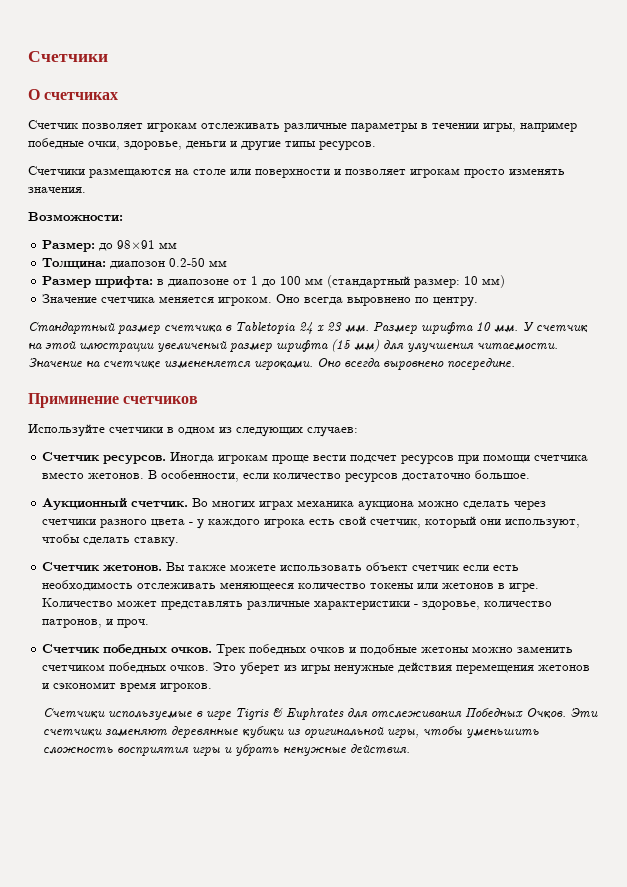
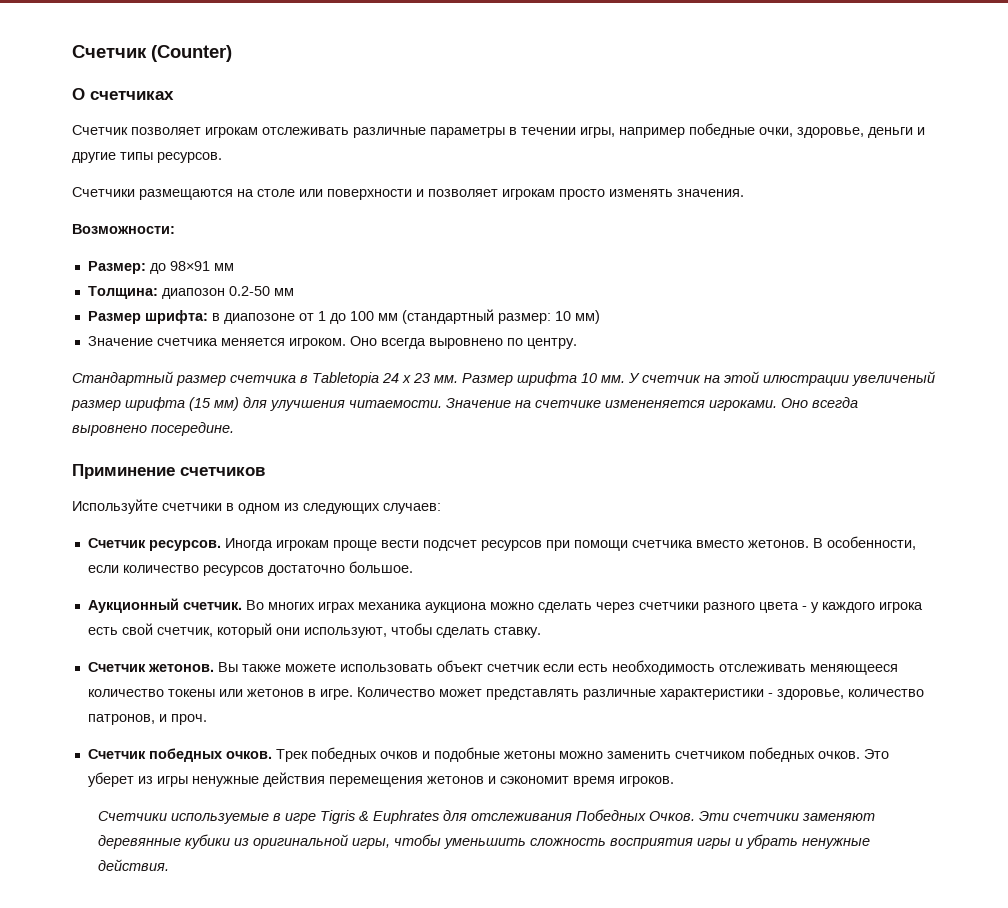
[28,51,108,62] Счетчики -> [72,45,232,62] Счетчик (Counter)

